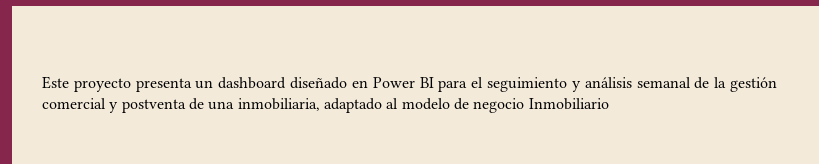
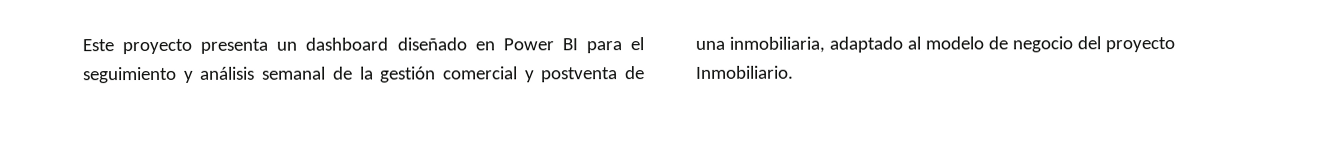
[528,98,609,110] Inmobiliario -> [1076,36,1175,53] [695,65,794,79] del proyecto Inmobiliario.

